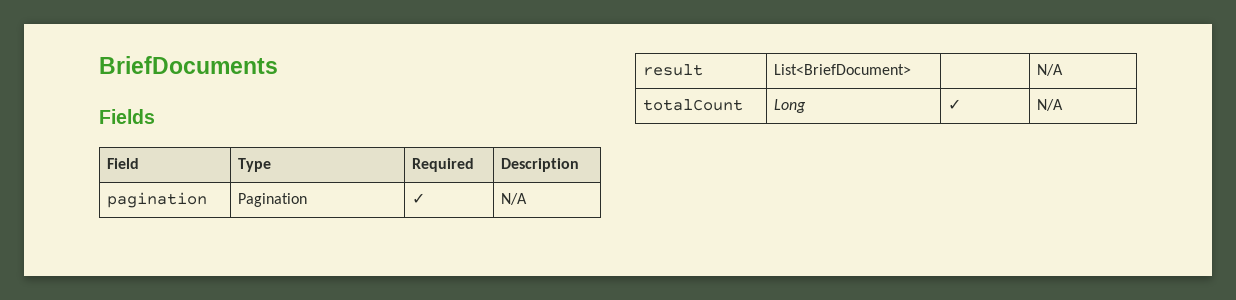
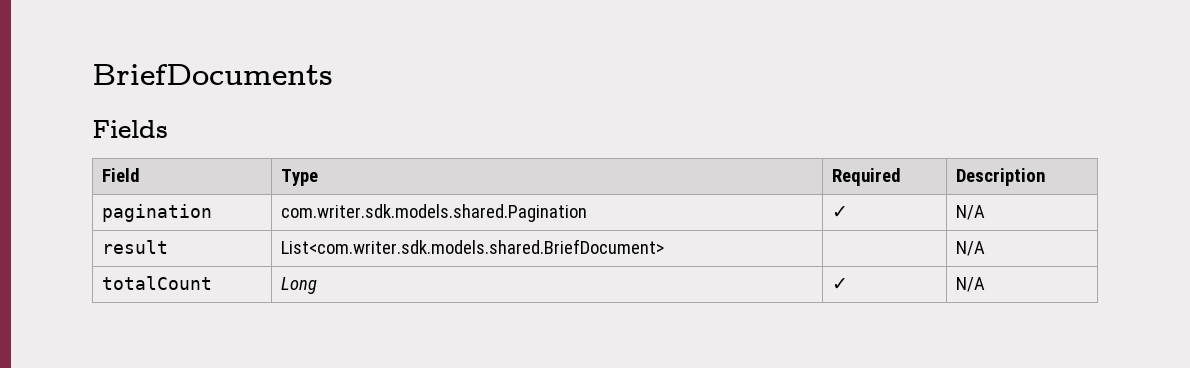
[237,193,307,207] Pagination -> [281,204,588,222] com.writer.sdk.models.shared.Pagination
[773,64,911,75] List<BriefDocument> -> [281,239,665,254] List<com.writer.sdk.models.shared.BriefDocument>

